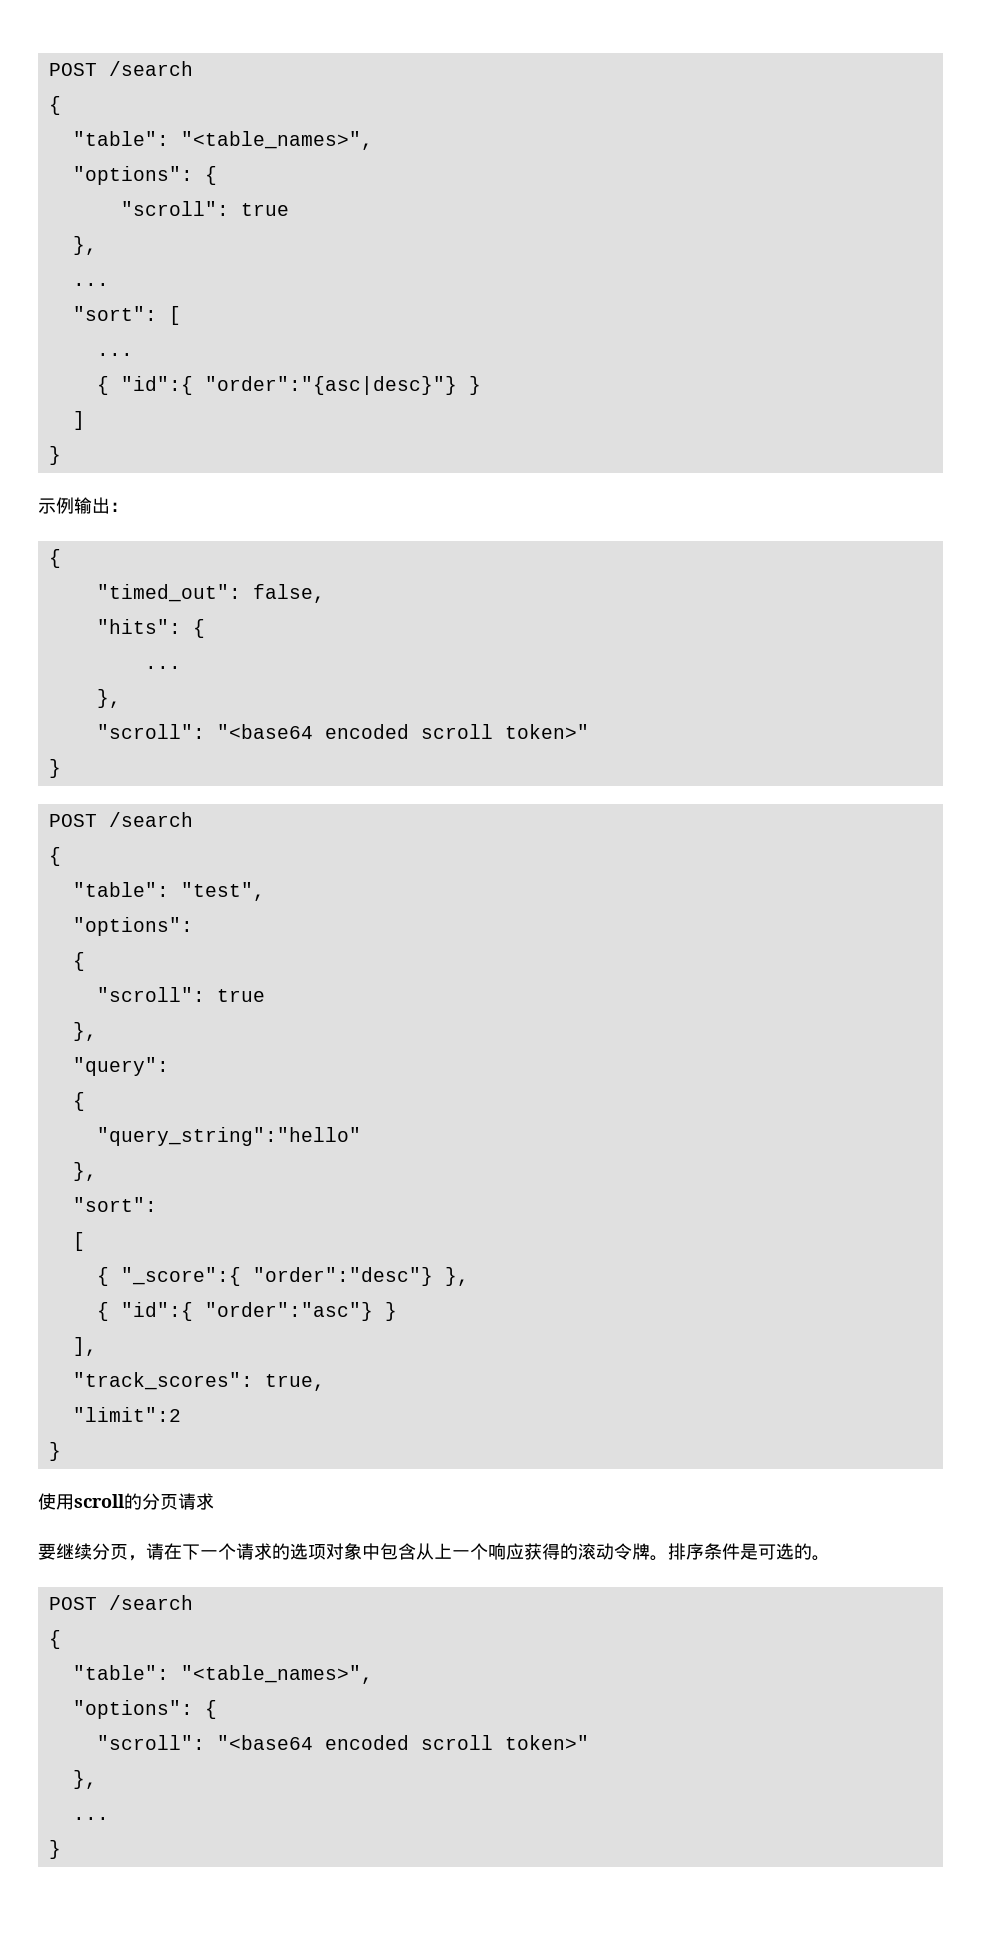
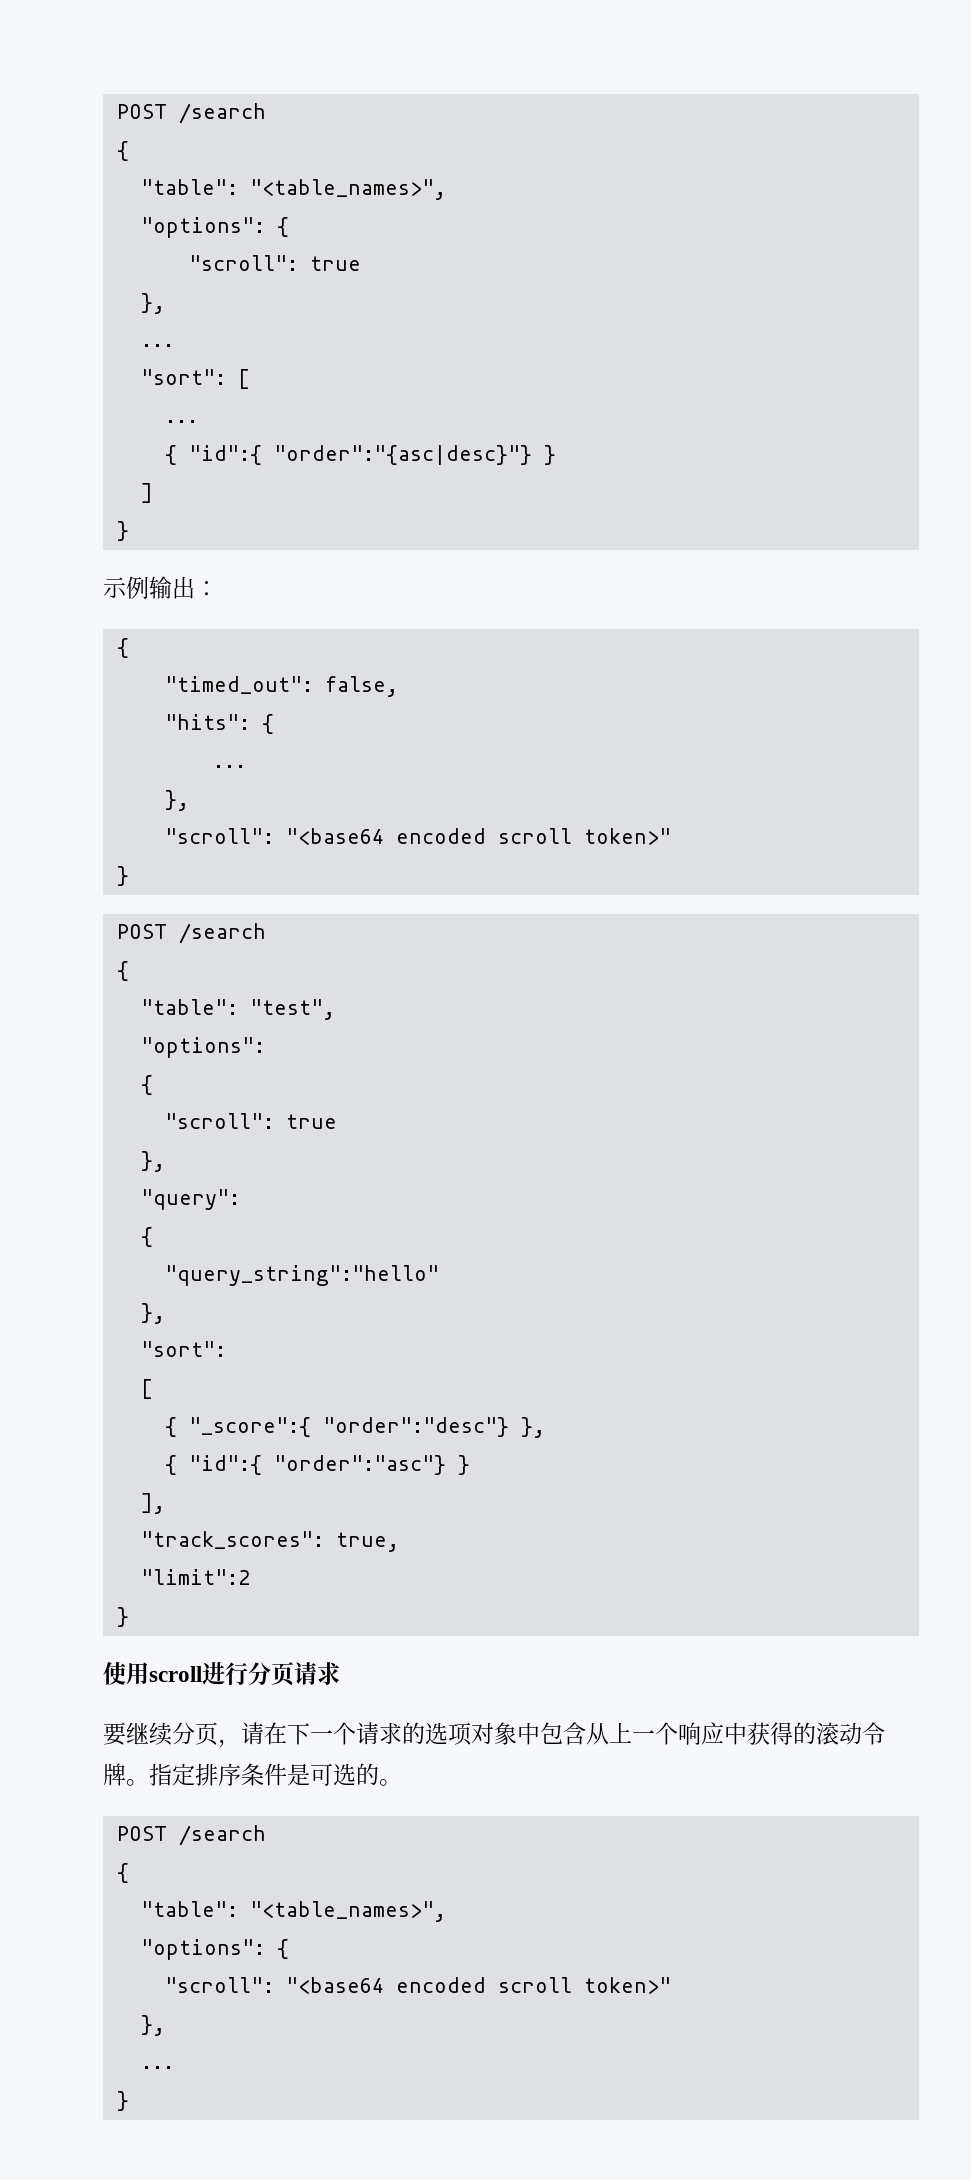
[124,1493,142,1510] 的 -> [202,1662,248,1686] 进行
(524, 1551) none -> [724,1722,747,1745] 中
(668, 1558) none -> [149,1763,195,1786] 指定

